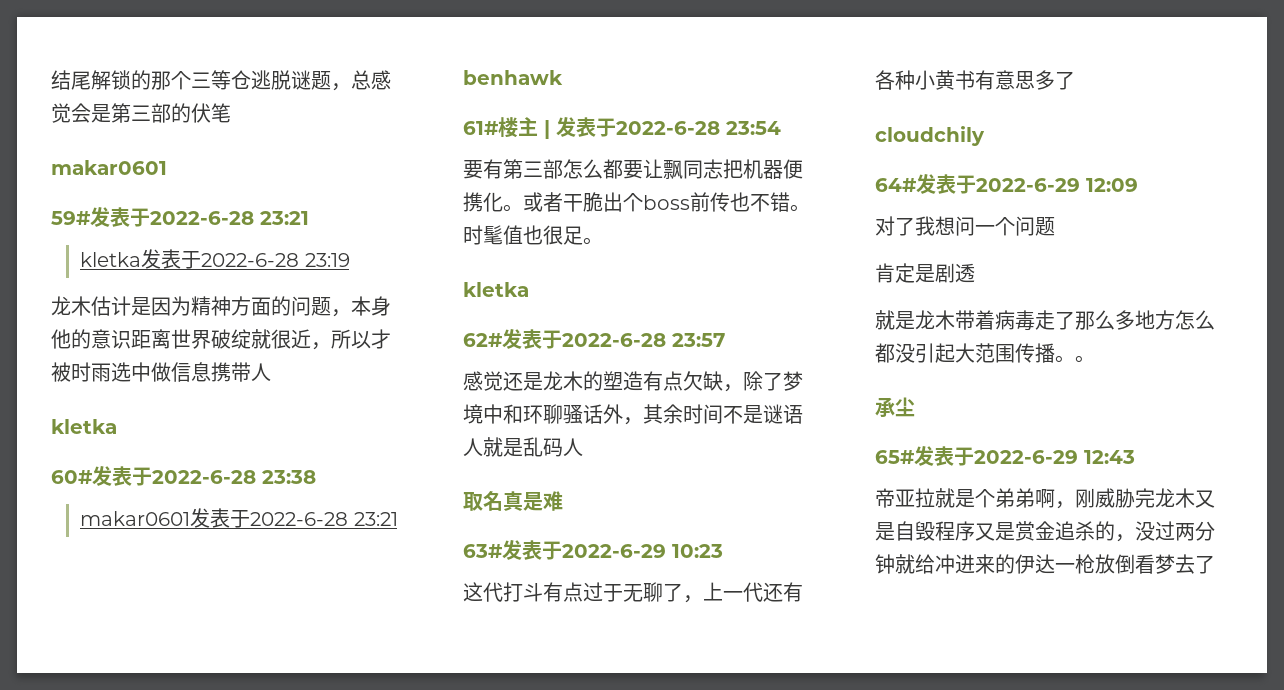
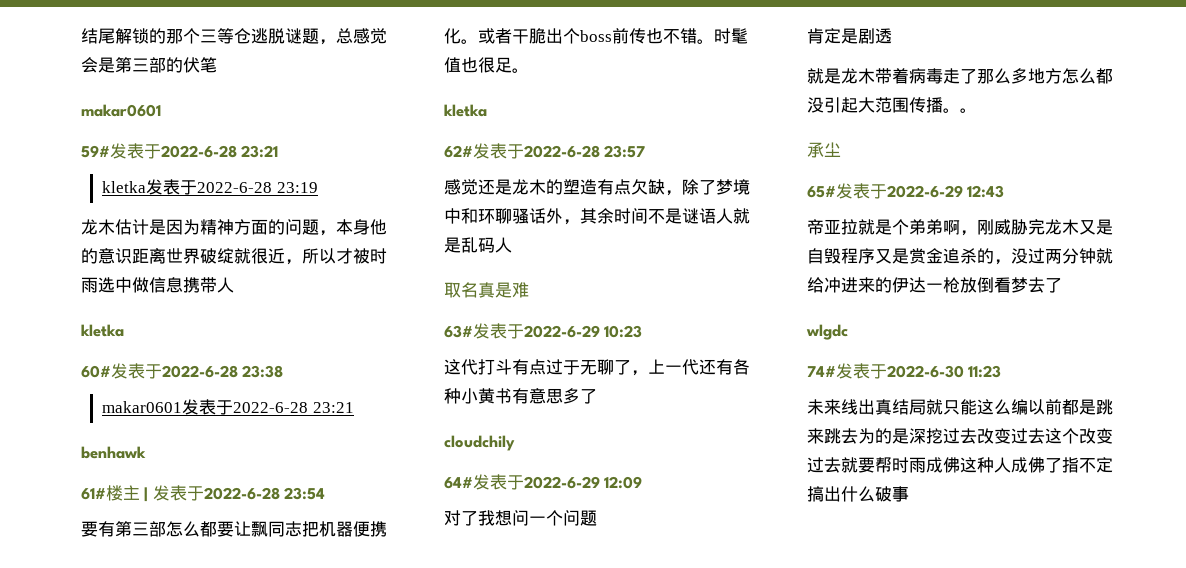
(1215, 564) none -> [806,324,848,340] [807,363,1002,379] [807,399,1113,415] [807,428,1113,444] [807,457,1113,473] [807,486,909,502] // wlgdc // 74#发表于2022-6-30 11:23 // 未来线出真结局就只能这么编以前都是跳来跳去为的是深挖过去改变过去这个改变过去就要帮时雨成佛这种人成佛了指不定搞出什么破事

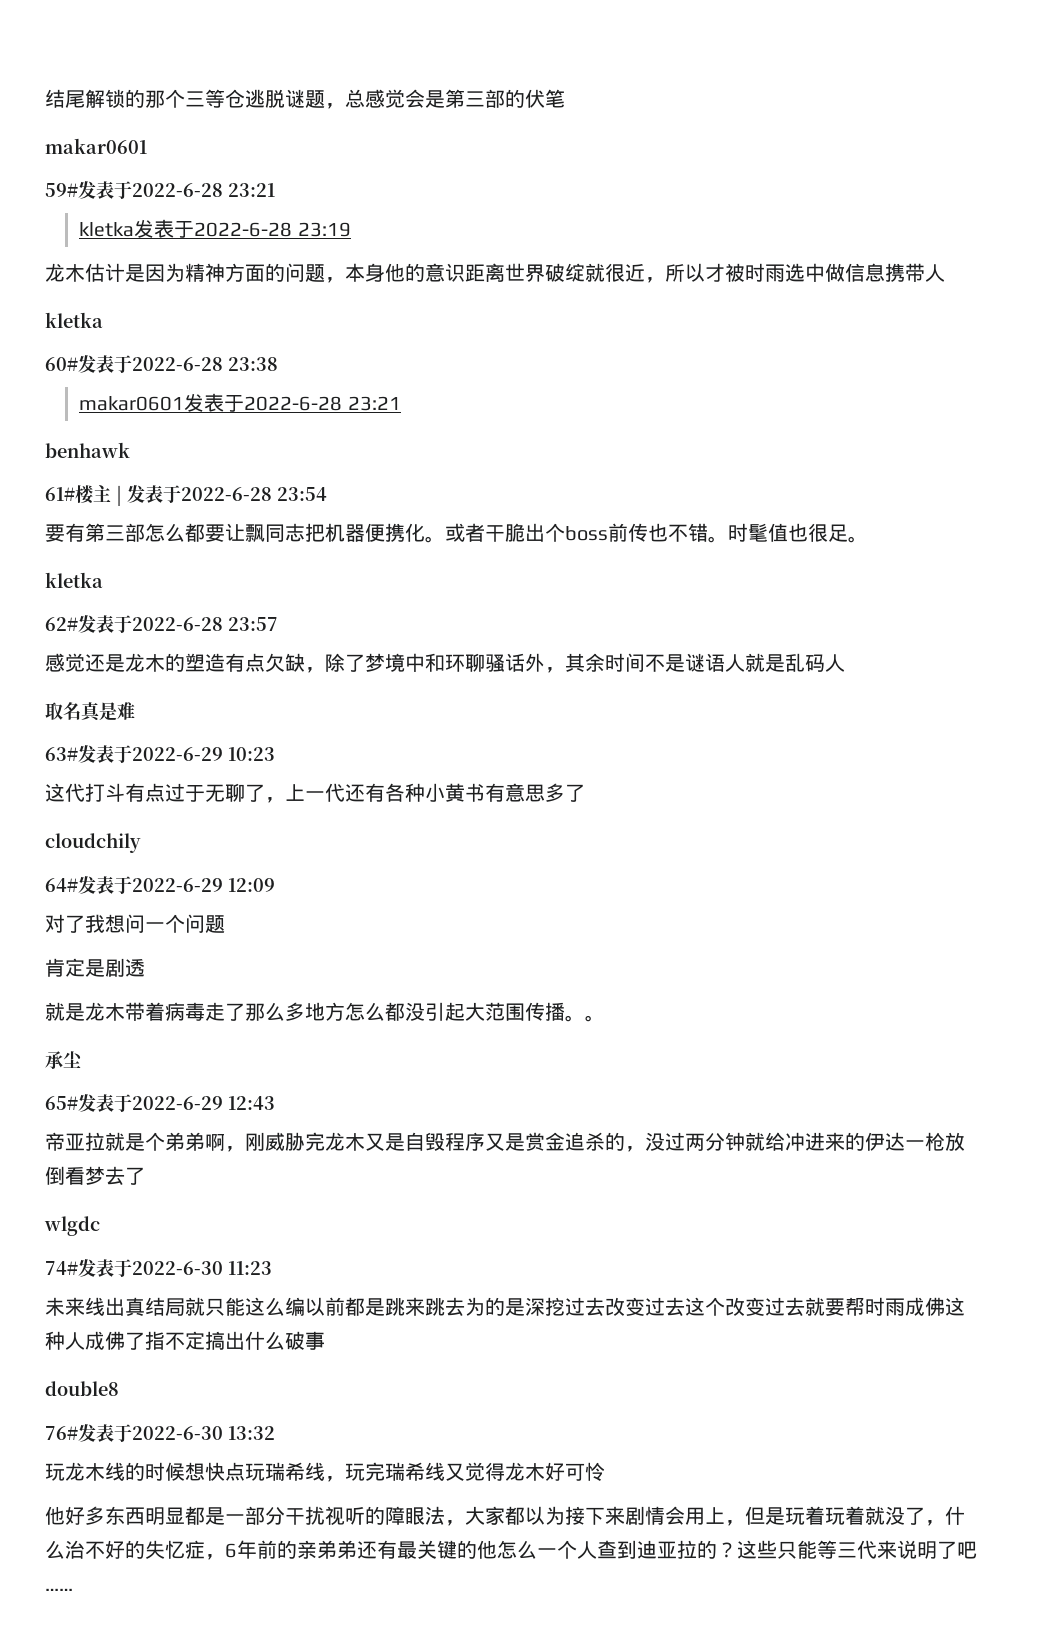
(909, 494) none -> [45,1381,119,1396] [45,1424,275,1442] [45,1462,605,1482] [45,1506,965,1526] [45,1540,977,1560] [45,1588,73,1591] // double8 // 76#发表于2022-6-30 13:32 // 玩龙木线的时候想快点玩瑞希线，玩完瑞希线又觉得龙木好可怜 // 他好多东西明显都是一部分干扰视听的障眼法，大家都以为接下来剧情会用上，但是玩着玩着就没了，什么治不好的失忆症，6年前的亲弟弟还有最关键的他怎么一个人查到迪亚拉的？这些只能等三代来说明了吧……

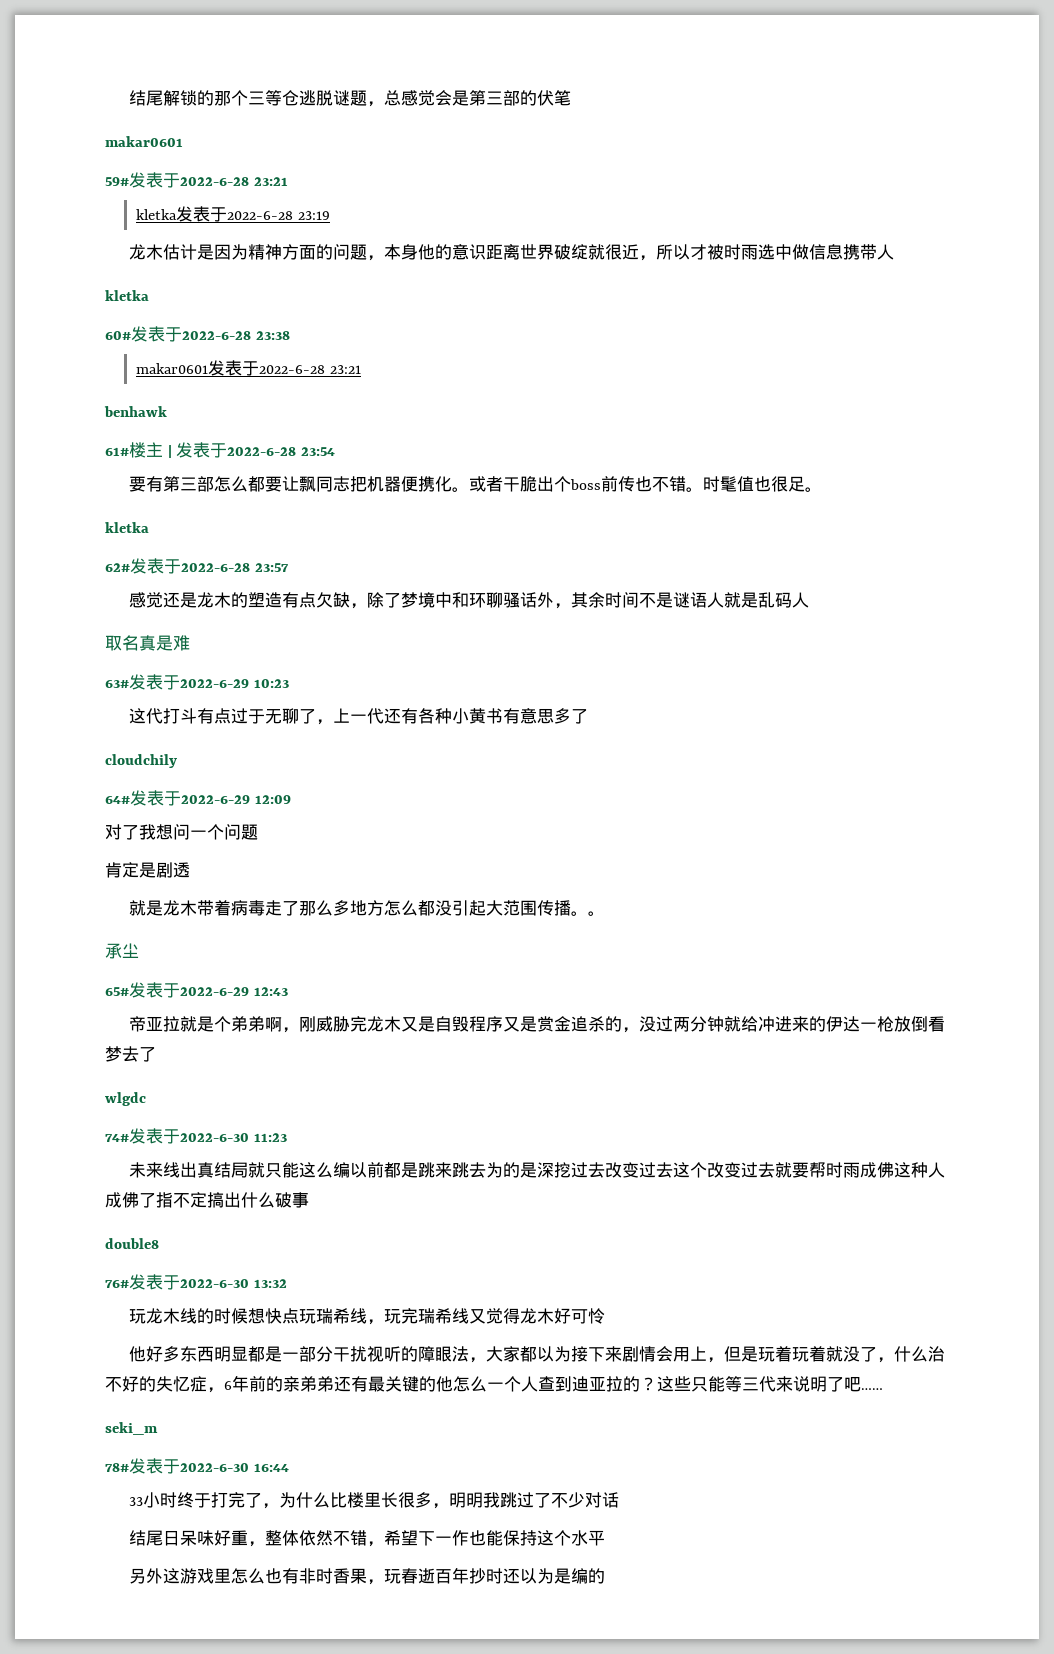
(73, 1589) none -> [105,1422,158,1435] [105,1458,289,1474] [129,1492,620,1509] [129,1530,606,1547] [129,1567,606,1585] // seki_m // 78#发表于2022-6-30 16:44 // 33小时终于打完了，为什么比楼里长很多，明明我跳过了不少对话 // 结尾日呆味好重，整体依然不错，希望下一作也能保持这个水平 // 另外这游戏里怎么也有非时香果，玩春逝百年抄时还以为是编的

